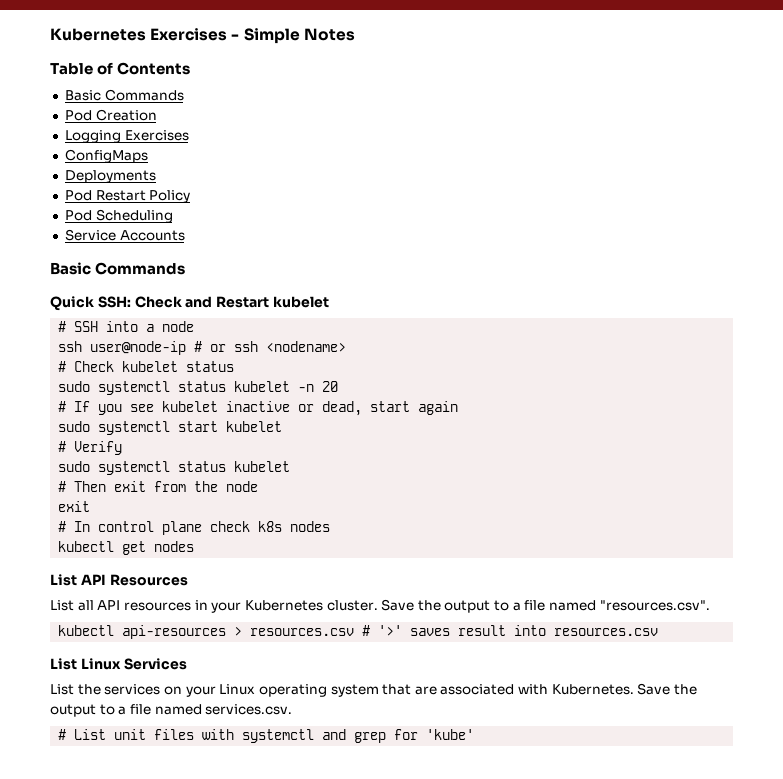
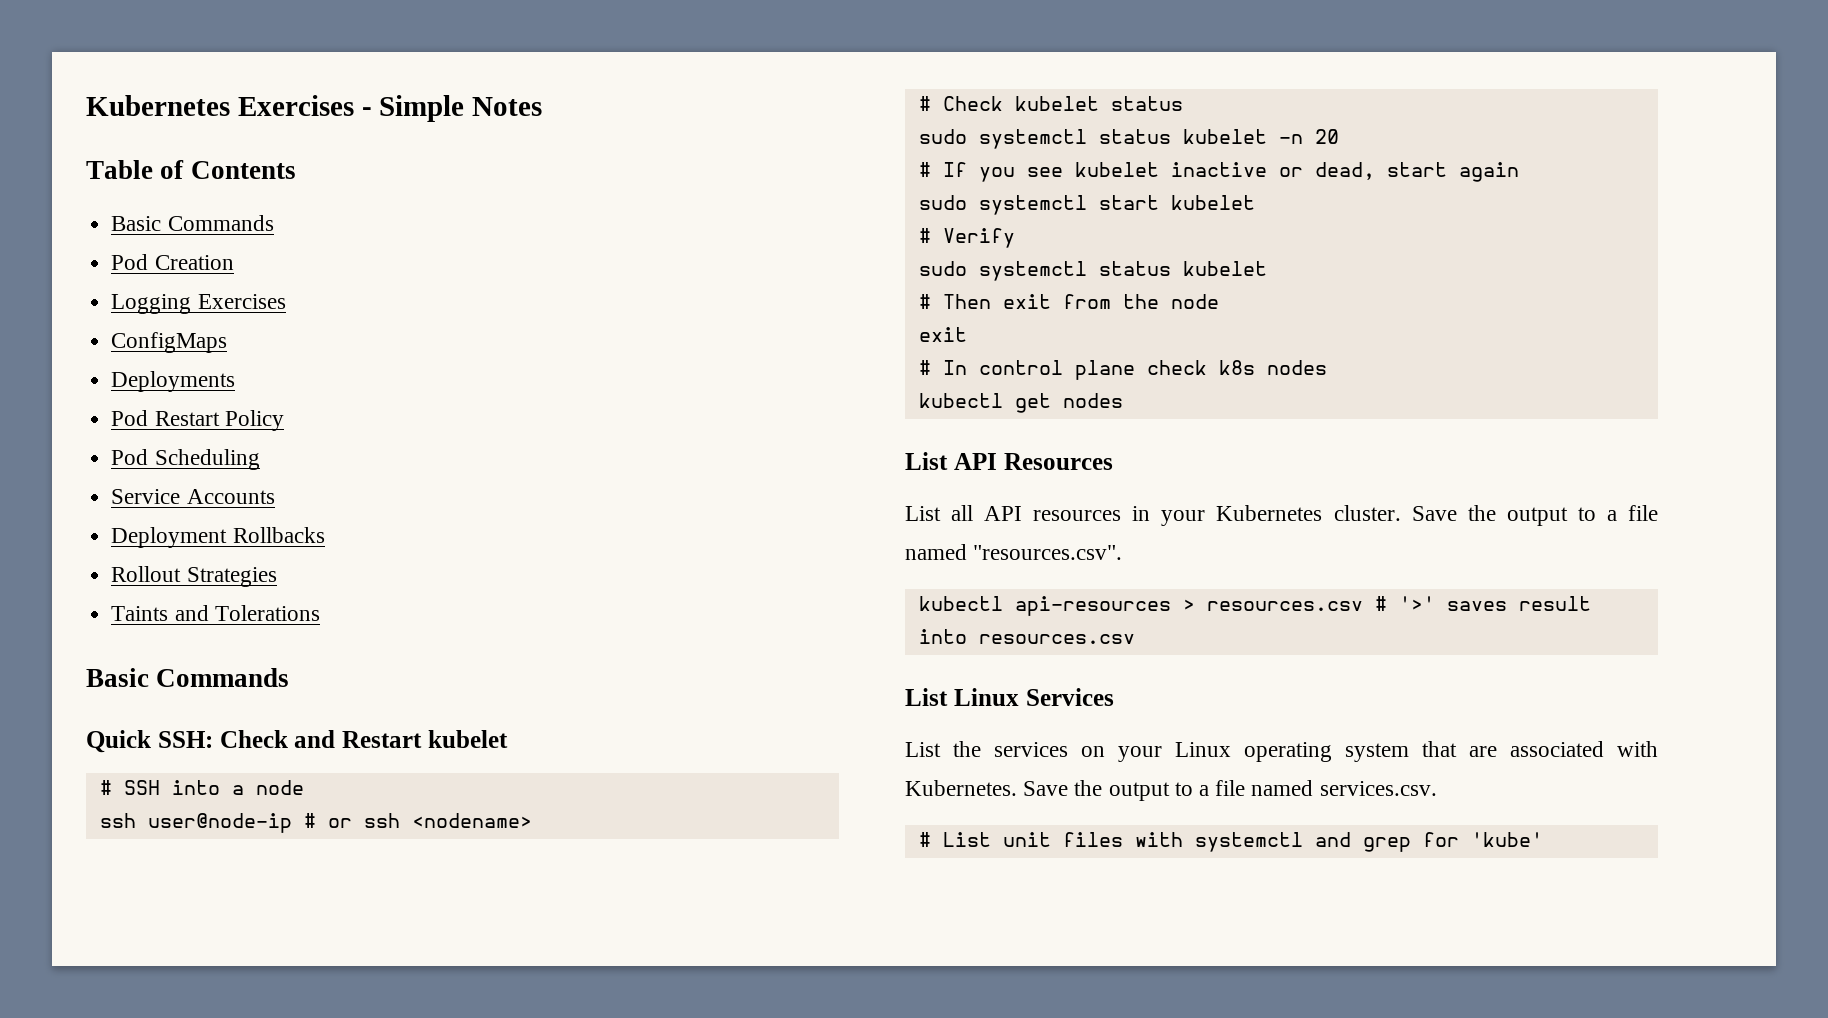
(185, 235) none -> [111,527,325,548] [111,566,277,587] [111,605,320,621] // Deployment Rollbacks // Rollout Strategies // Taints and Tolerations

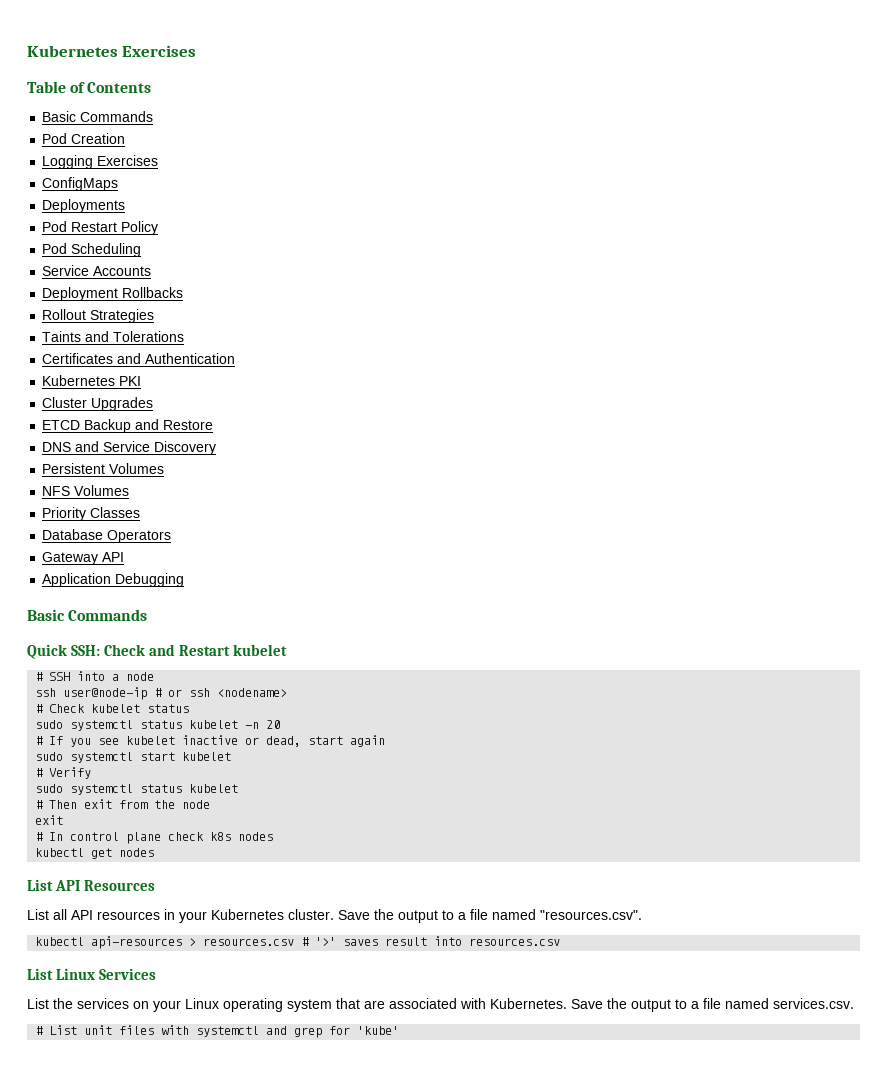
[361,95,543,122] - Simple Notes -> (197, 51) none
(320, 613) none -> [42,353,236,364] [42,375,142,386] [42,397,154,411] [42,419,214,433] [42,441,217,455] [42,463,165,474] [42,485,130,496] [42,507,141,521] [42,529,172,543] [42,552,125,565] [42,573,185,587] // Certificates and Authentication // Kubernetes PKI // Cluster Upgrades // ETCD Backup and Restore // DNS and Service Discovery // Persistent Volumes // NFS Volumes // Priority Classes // Database Operators // Gateway API // Application Debugging

